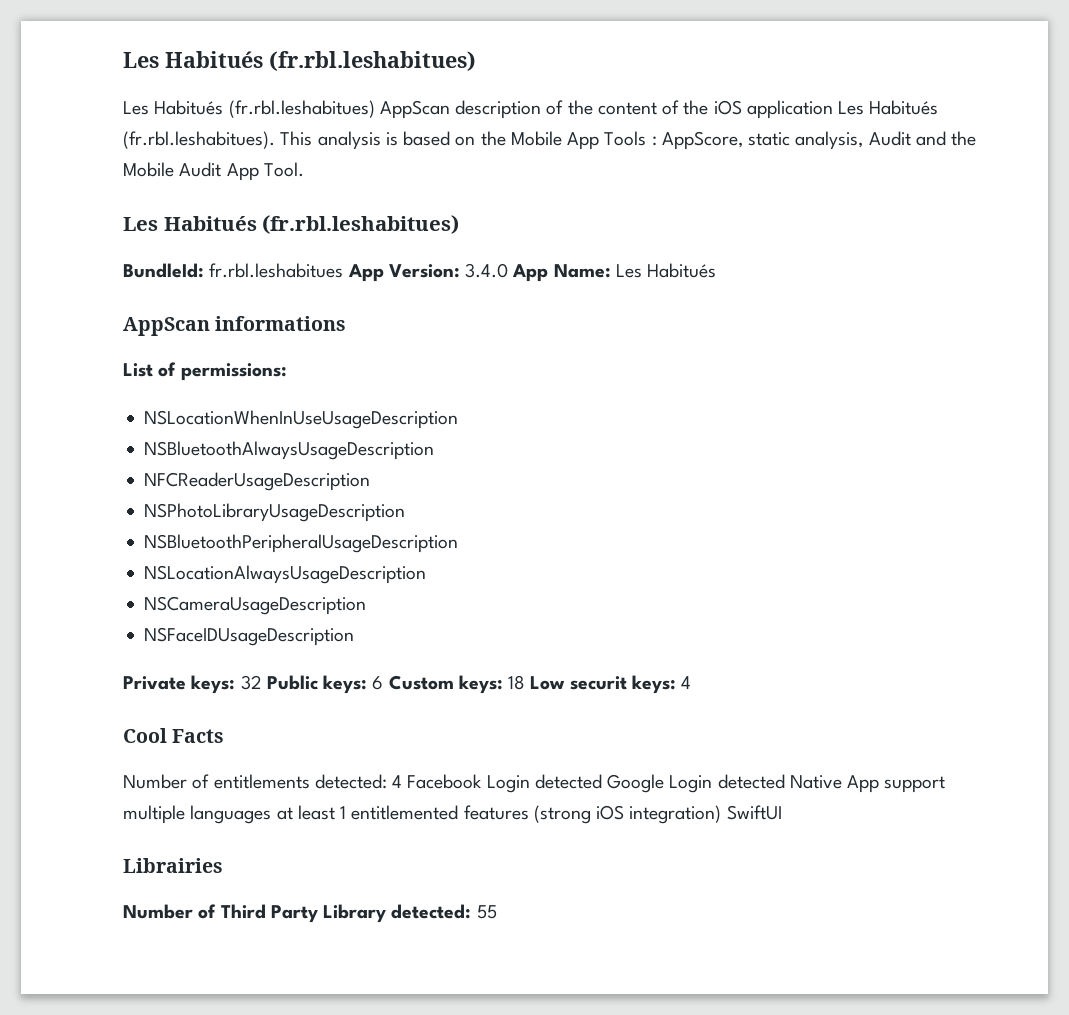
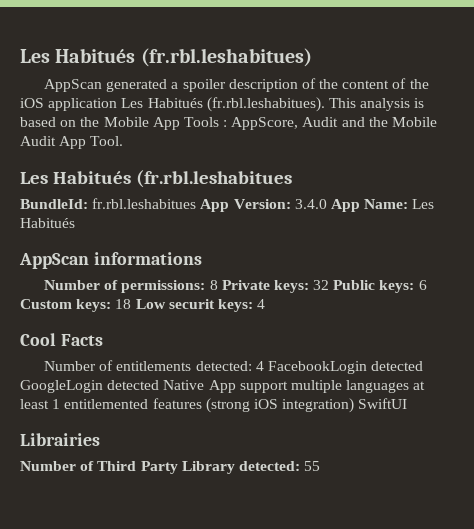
[123,51,476,71] [123,100,450,119] Les Habitués (fr.rbl.leshabitues) // Les Habitués (fr.rbl.leshabitues) AppScan -> [20,48,312,67] [44,79,226,92] Les Habitués (fr.rbl.leshabitues) // AppScan generated a spoiler
[748,131,864,150] static analysis, -> (299, 123) none
[262,215,460,234] (fr.rbl.leshabitues) -> [135,170,292,188] (fr.rbl.leshabitues
[123,363,153,377] List -> [44,280,101,290] Number
[144,410,459,429] [144,441,435,460] [144,472,371,491] [144,503,406,522] [144,534,459,553] [144,565,427,584] [144,596,367,615] [144,627,355,646] // NSLocationWhenInUseUsageDescription // NSBluetoothAlwaysUsageDescription // NFCReaderUsageDescription // NSPhotoLibraryUsageDescription // NSBluetoothPeripheralUsageDescription // NSLocationAlwaysUsageDescription // NSCameraUsageDescription // NSFaceIDUsageDescription // -> [209,280,218,290] 8
[407,774,713,793] Facebook Login detected Google Login -> [267,361,424,374] [20,380,103,393] FacebookLogin detected GoogleLogin

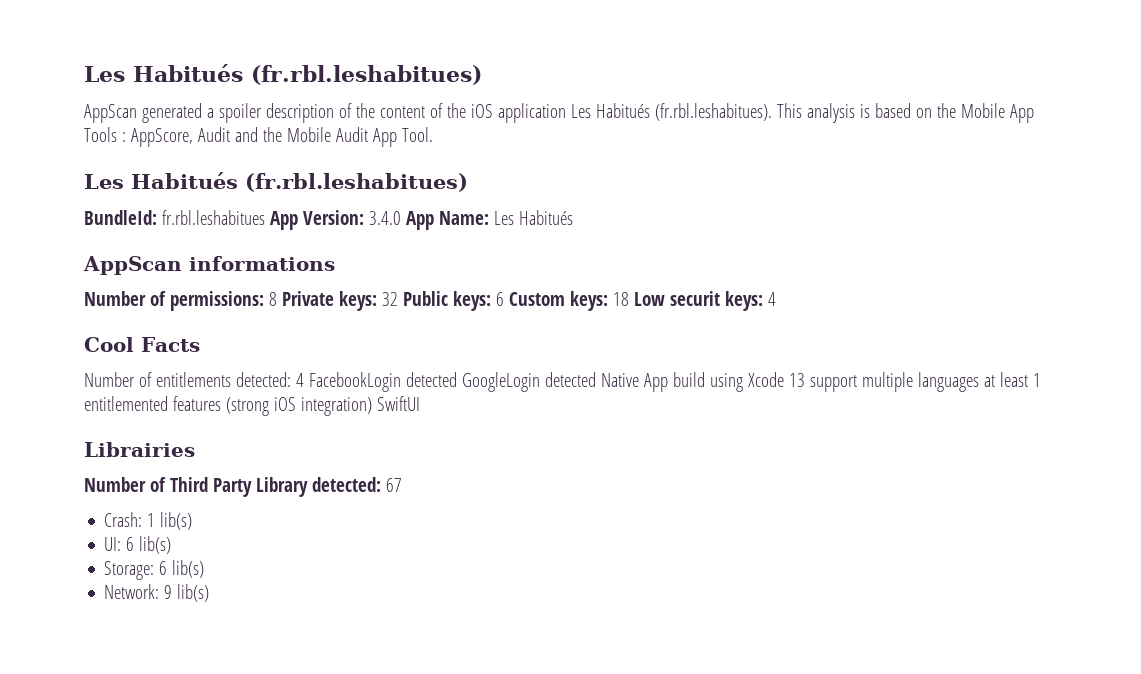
[135,170,292,188] (fr.rbl.leshabitues -> [245,173,468,192] (fr.rbl.leshabitues)
(236, 386) none -> [672,372,805,392] build using Xcode 13
[304,461,321,471] 55 -> [385,478,402,492] [104,512,193,530] [104,536,172,554] [104,560,205,580] [104,584,210,602] 67 // Crash: 1 lib(s) // UI: 6 lib(s) // Storage: 6 lib(s) // Network: 9 lib(s)

